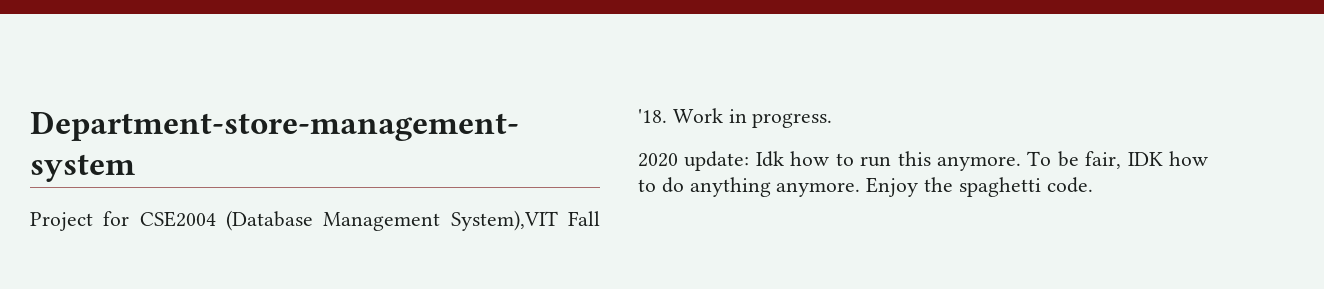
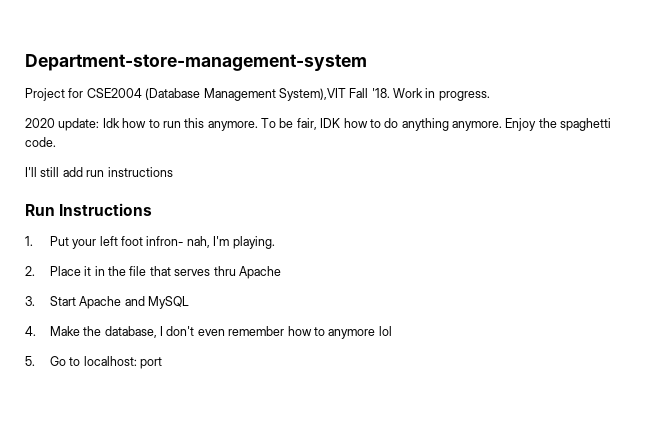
(1093, 185) none -> [25,167,173,177] [25,203,153,216] [25,236,275,249] [25,266,281,279] [25,296,190,309] [25,326,392,339] [25,356,163,369] // I'll still add run instructions // Run Instructions // 1. Put your left foot infron- nah, I'm playing. // 2. Place it in the file that serves thru Apache // 3. Start Apache and MySQL // 4. Make the database, I don't even remember how to anymore lol // 5. Go to localhost: port

